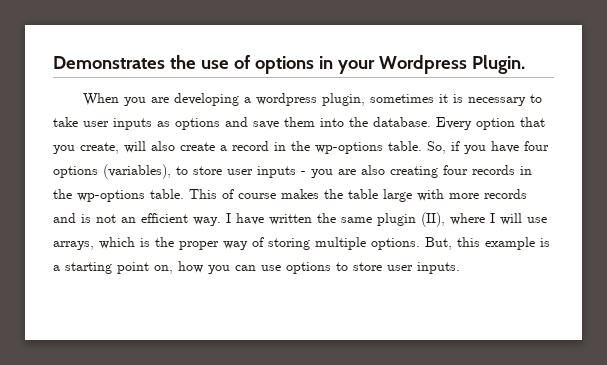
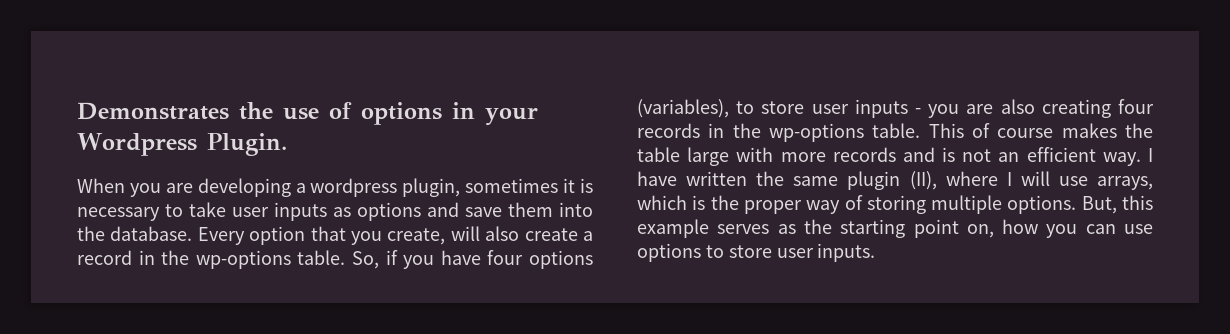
[540,238,550,247] [53,265,60,271] is a -> [717,219,832,234] serves as the

